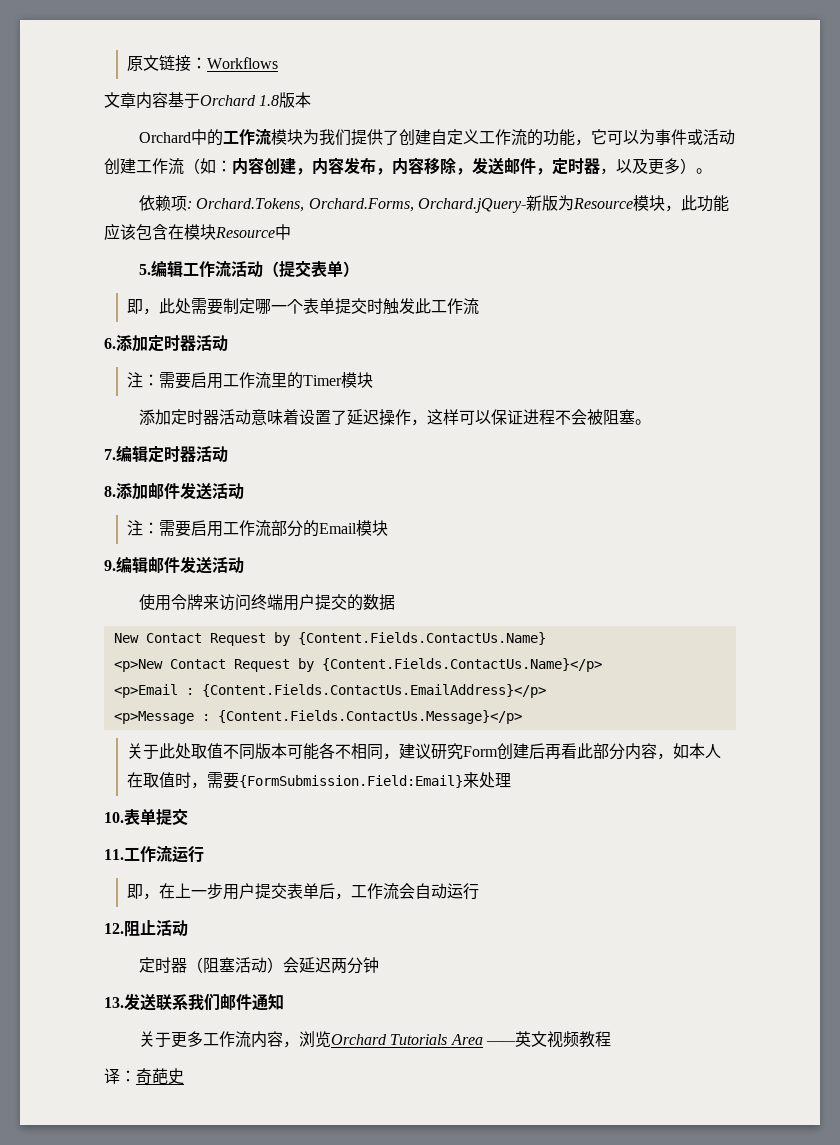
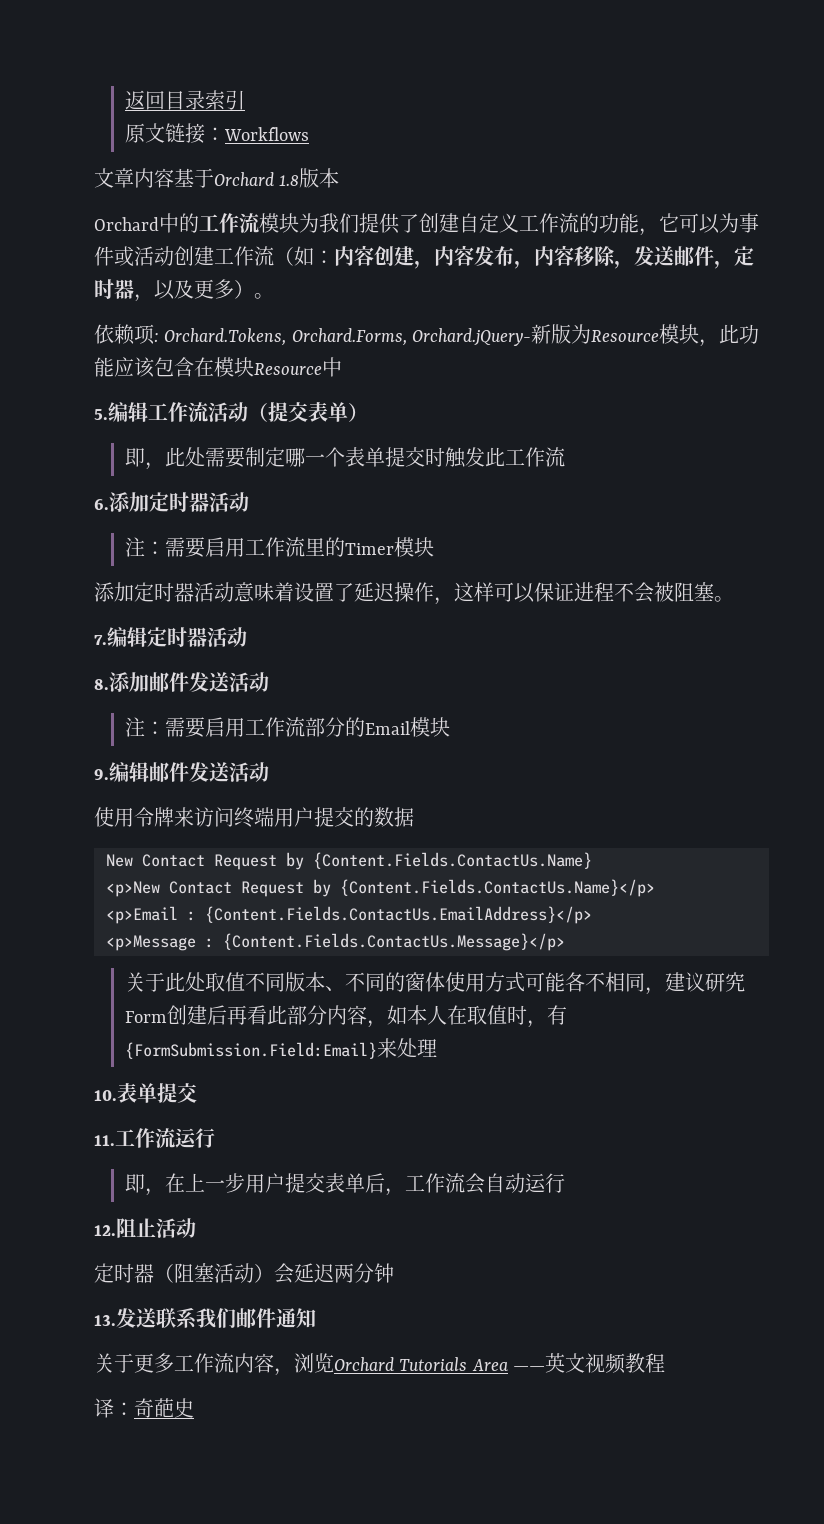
(127, 63) none -> [125,90,246,110] 返回目录索引 //
(288, 751) none -> [325,972,526,992] 、不同的窗体使用方式
[207,772,240,789] 需要 -> [547,1005,568,1025] 有

